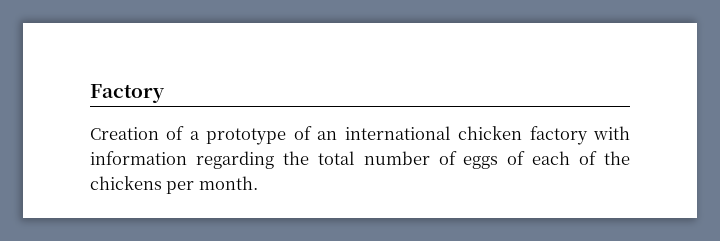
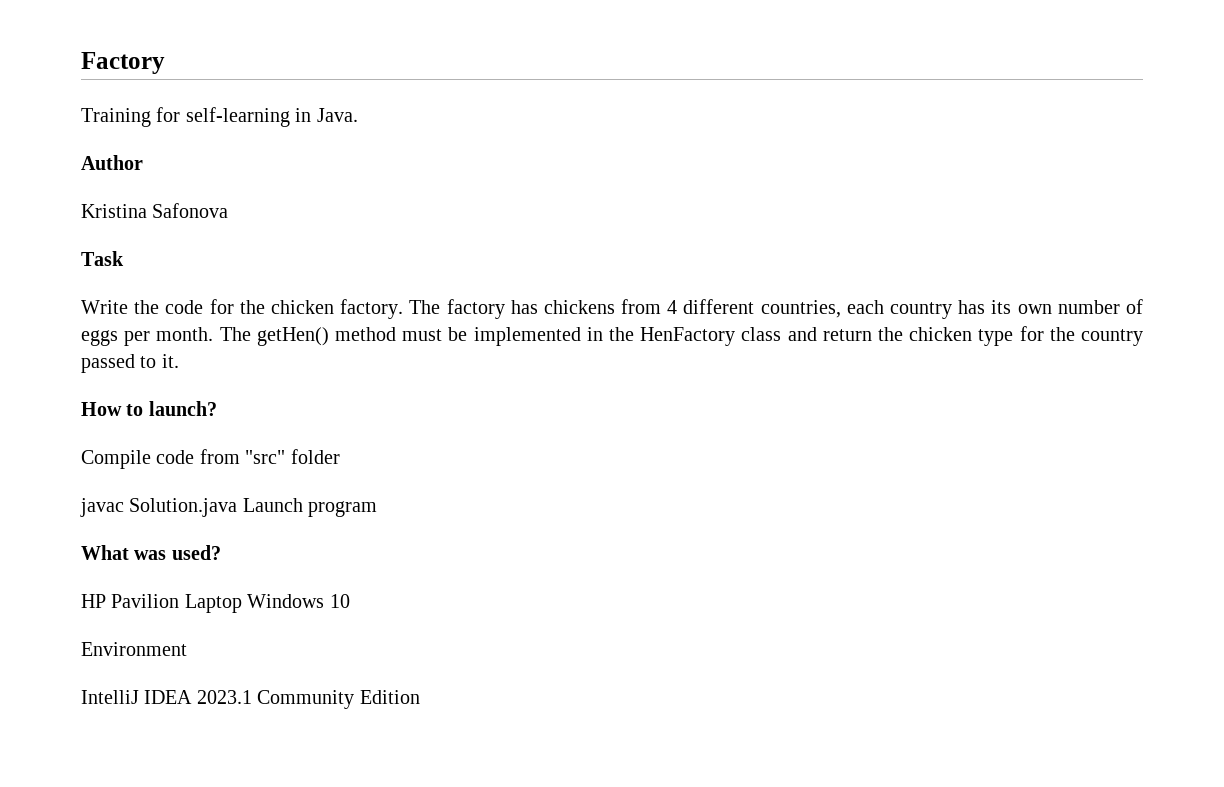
[90,126,630,145] [90,151,630,169] [90,176,258,194] Creation of a prototype of an international chicken factory with information regarding the total number of eggs of each of the chickens per month. -> [81,107,358,127] [81,155,143,170] [81,203,229,218] [81,251,124,266] [81,299,1143,319] [81,326,1144,346] [81,354,179,373] [81,401,217,416] [81,449,340,469] [80,498,378,517] [81,545,221,560] [81,594,350,613] [81,642,187,656] [81,690,420,709] Training for self-learning in Java. // Author // Kristina Safonova // Task // Write the code for the chicken factory. The factory has chickens from 4 different countries, each country has its own number of eggs per month. The getHen() method must be implemented in the HenFactory class and return the chicken type for the country passed to it. // How to launch? // Compile code from "src" folder // javac Solution.java Launch program // What was used? // HP Pavilion Laptop Windows 10 // Environment // IntelliJ IDEA 2023.1 Community Edition

